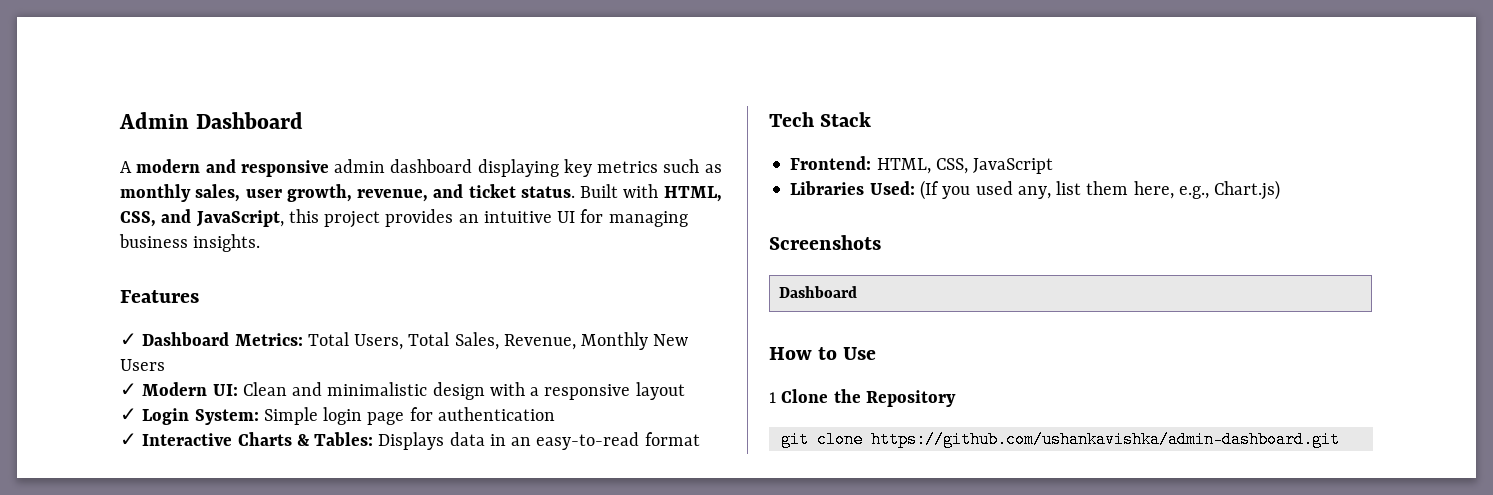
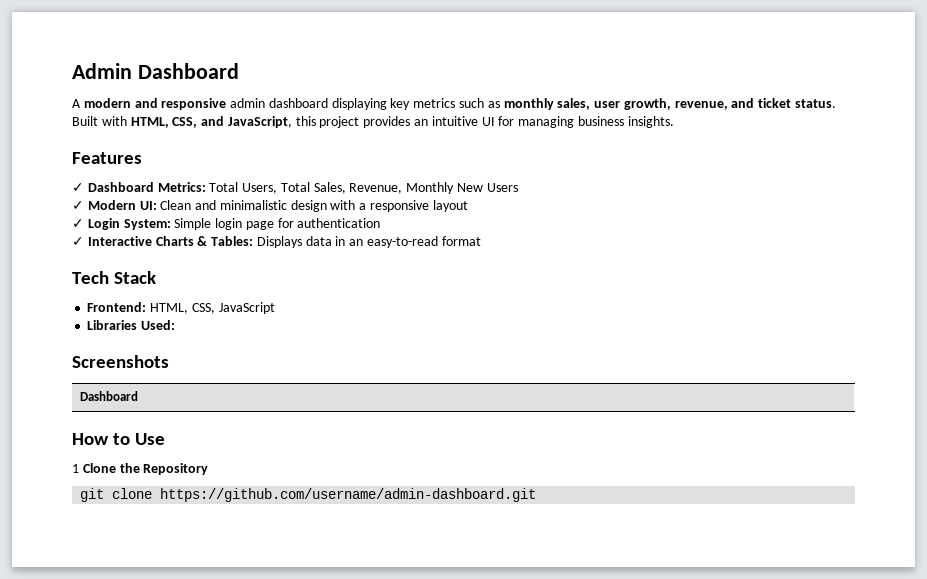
[919,180,1281,200] (If you used any, list them here, e.g., Chart.js) -> (176, 325) none
[870,431,1340,448] https://github.com/ushankavishka/admin-dashboard.git -> [160,488,537,502] https://github.com/username/admin-dashboard.git

